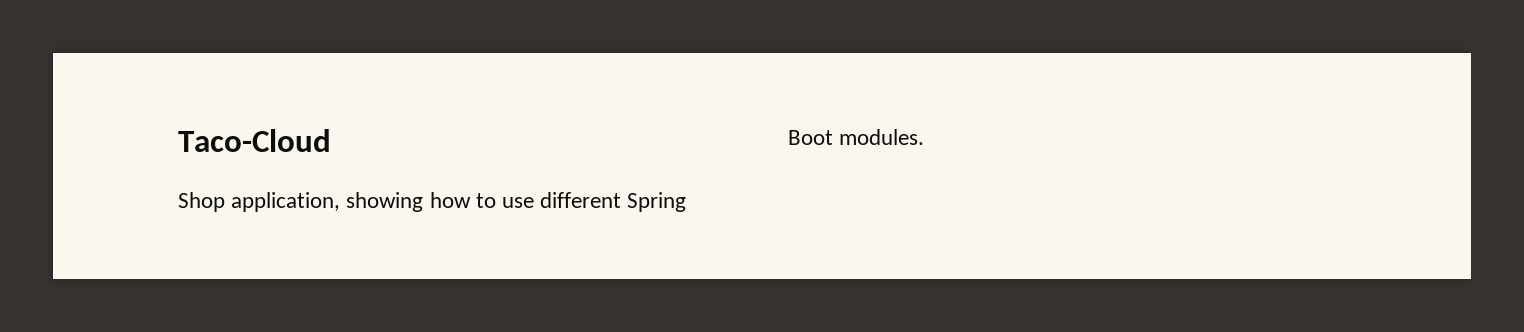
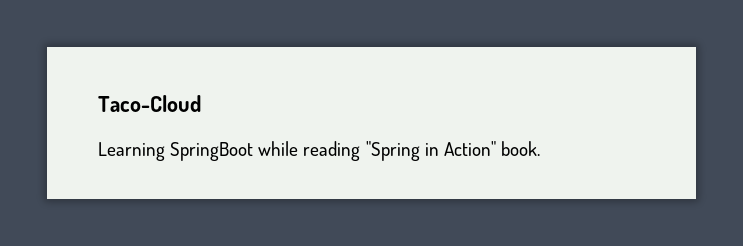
[178,192,687,212] [788,129,925,145] Shop application, showing how to use different Spring Boot modules. -> [98,141,540,161] Learning SpringBoot while reading "Spring in Action" book.

